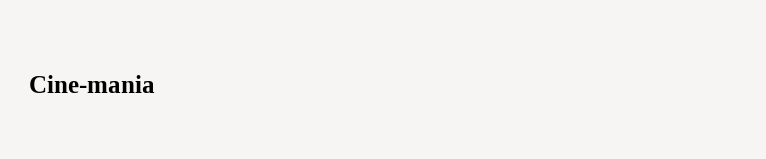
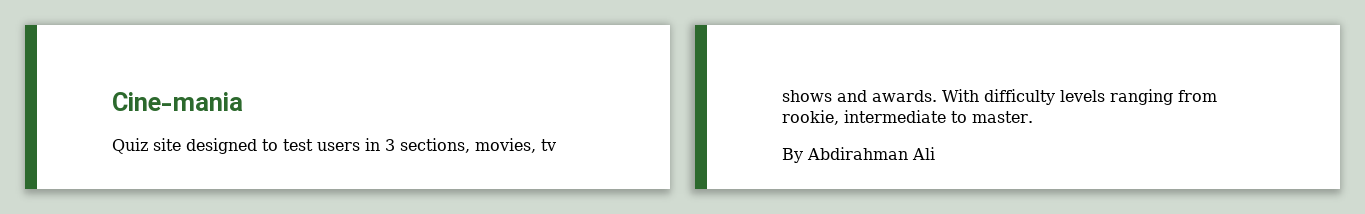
(155, 84) none -> [112,138,556,154] [782,89,1217,105] [782,110,1033,125] [782,147,935,163] // Quiz site designed to test users in 3 sections, movies, tv shows and awards. With difficulty levels ranging from rookie, intermediate to master. // By Abdirahman Ali

